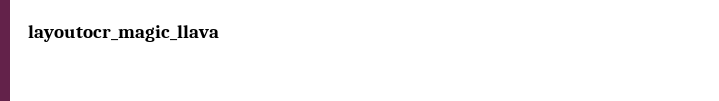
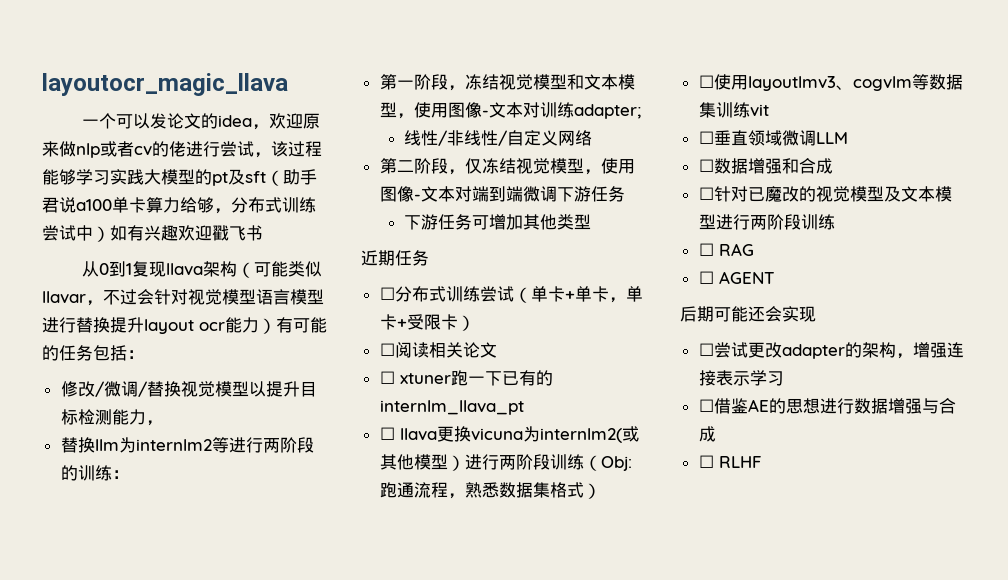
(219, 33) none -> [82,113,321,130] [42,141,322,158] [42,169,317,186] [42,197,316,214] [42,225,263,242] [82,261,323,278] [42,289,324,306] [42,317,327,334] [42,345,144,361] [60,381,317,397] [60,409,163,426] [60,437,314,453] [60,465,129,481] [379,74,635,91] [379,102,641,119] [404,130,593,146] [379,158,635,175] [379,186,625,202] [404,214,592,230] [361,250,429,266] [379,286,643,303] [379,314,475,331] [379,342,497,358] [379,370,553,386] [379,400,524,415] [379,426,639,443] [379,454,632,471] [379,482,601,499] [698,74,963,91] [698,102,769,118] [698,130,848,146] [698,158,833,174] [698,186,952,202] [698,214,835,230] [698,243,754,256] [698,271,774,284] [680,306,816,322] [698,342,964,359] [698,370,784,386] [698,398,956,414] [698,426,716,442] [698,455,762,468] // 一个可以发论文的idea，欢迎原来做nlp或者cv的佬进行尝试，该过程能够学习实践大模型的pt及sft（助手君说a100单卡算力给够，分布式训练尝试中）如有兴趣欢迎戳飞书 // 从0到1复现llava架构（可能类似llavar，不过会针对视觉模型语言模型进行替换提升layout ocr能力）有可能的任务包括： // 修改/微调/替换视觉模型以提升目标检测能力， // 替换llm为internlm2等进行两阶段的训练： // 第一阶段，冻结视觉模型和文本模型，使用图像-文本对训练adapter; // 线性/非线性/自定义网络 // 第二阶段，仅冻结视觉模型，使用图像-文本对端到端微调下游任务 // 下游任务可增加其他类型 // 近期任务 // ☐分布式训练尝试（单卡+单卡，单卡+受限卡） // ☐阅读相关论文 // ☐ xtuner跑一下已有的internlm_llava_pt // ☐ llava更换vicuna为internlm2(或其他模型）进行两阶段训练（Obj:跑通流程，熟悉数据集格式） // ☐使用layoutlmv3、cogvlm等数据集训练vit // ☐垂直领域微调LLM // ☐数据增强和合成 // ☐针对已魔改的视觉模型及文本模型进行两阶段训练 // ☐ RAG // ☐ AGENT // 后期可能还会实现 // ☐尝试更改adapter的架构，增强连接表示学习 // ☐借鉴AE的思想进行数据增强与合成 // ☐ RLHF

